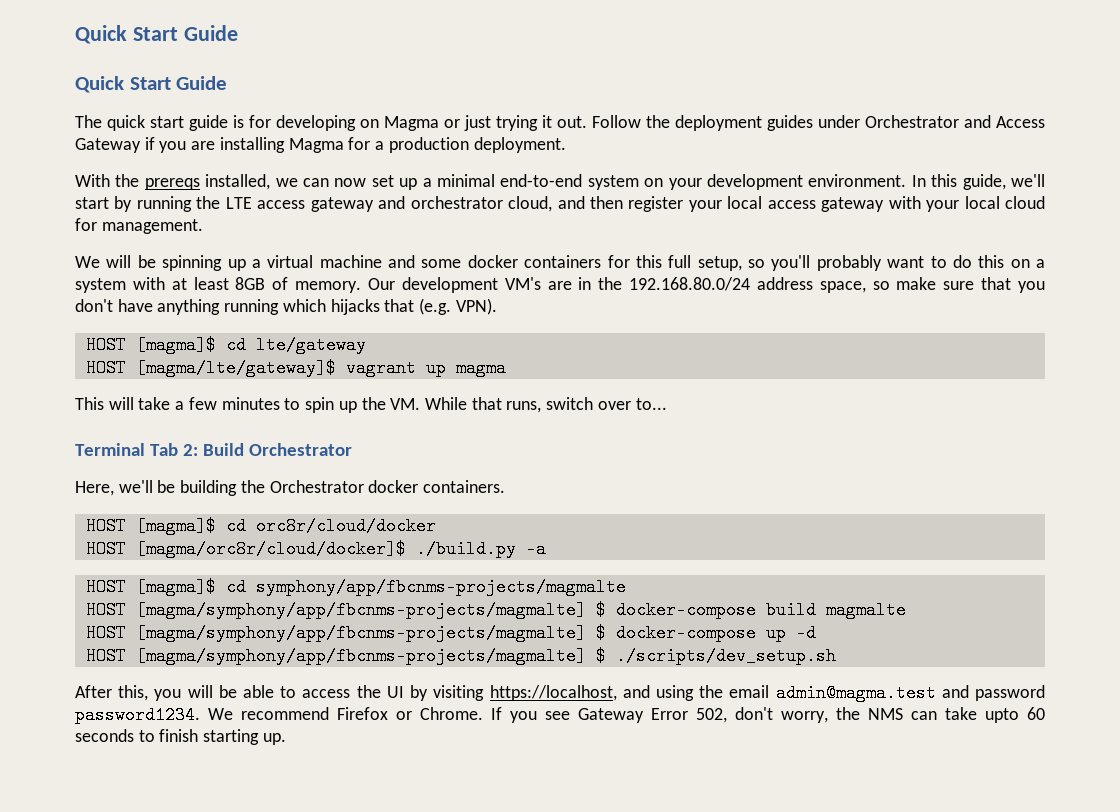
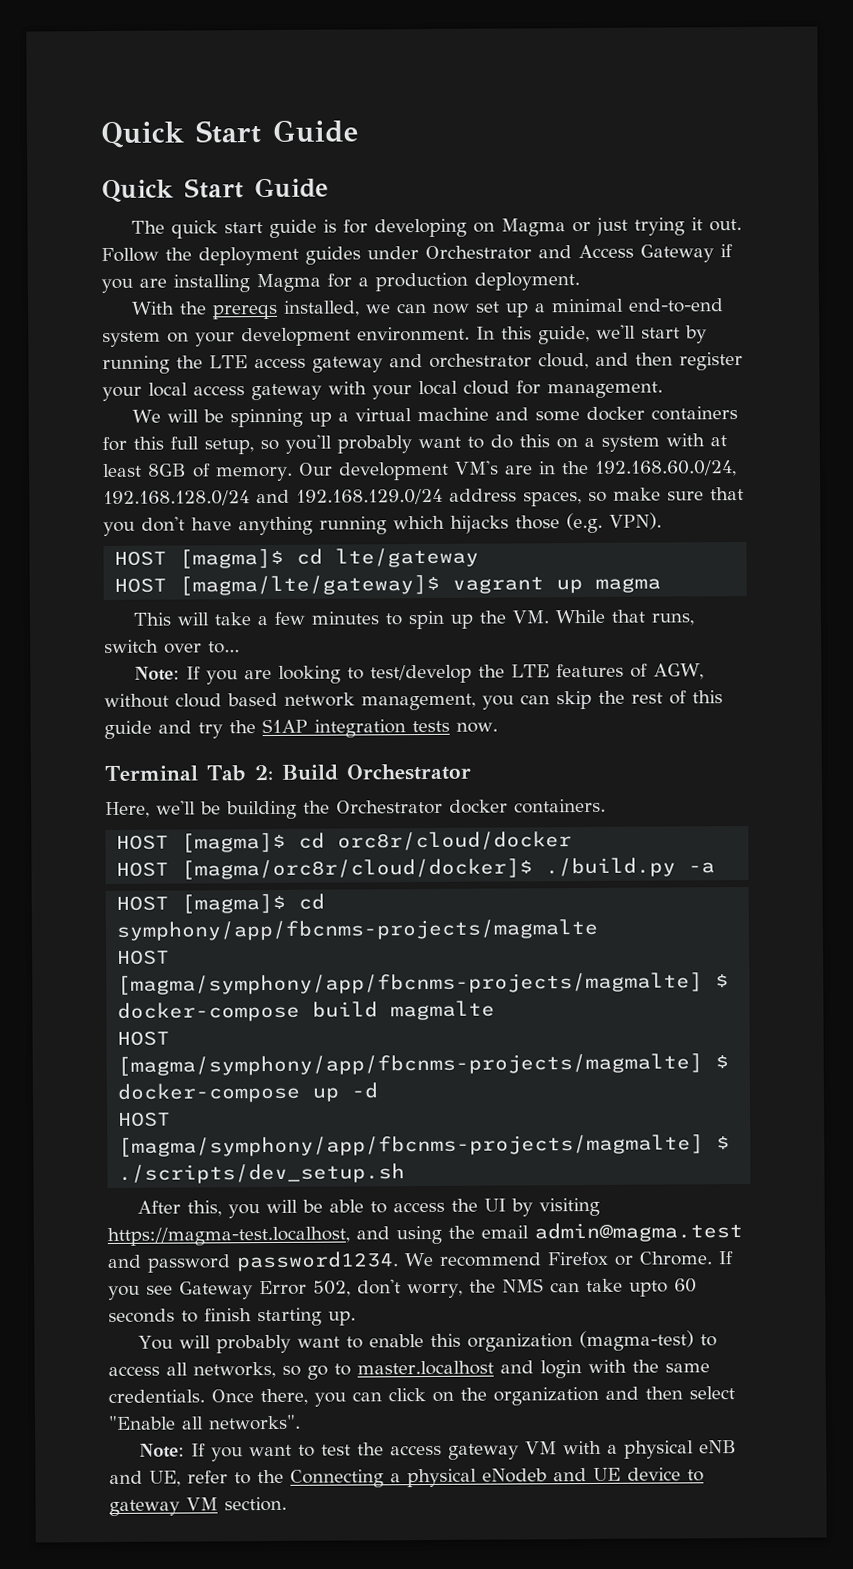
[629,277,866,293] 192.168.80.0/24 address space, -> [593,460,737,477] [103,488,582,507] 192.168.60.0/24, 192.168.128.0/24 and 192.168.129.0/24 address spaces,
[384,299,415,312] that -> [515,515,560,530] those
(667, 404) none -> [134,663,705,685] [104,690,723,711] [104,718,498,740] // Note: If you are looking to test/develop the LTE features of AGW, without cloud based network management, you can skip the rest of this guide and try the S1AP integration tests now.
[489,685,617,701] https://localhost, -> [107,1226,350,1247] https://magma-test.localhost,
(286, 739) none -> [138,1330,718,1354] [108,1359,710,1380] [108,1386,735,1407] [108,1414,301,1431] [139,1440,738,1462] [109,1467,704,1488] [109,1496,287,1517] // You will probably want to enable this organization (magma-test) to access all networks, so go to master.localhost and login with the same credentials. Once there, you can click on the organization and then select "Enable all networks". // Note: If you want to test the access gateway VM with a physical eNB and UE, refer to the Connecting a physical eNodeb and UE device to gateway VM section.

